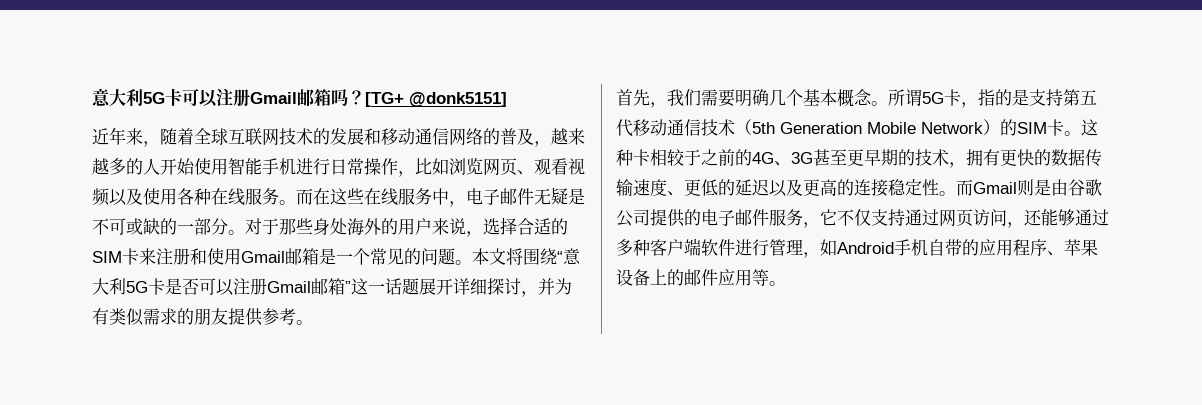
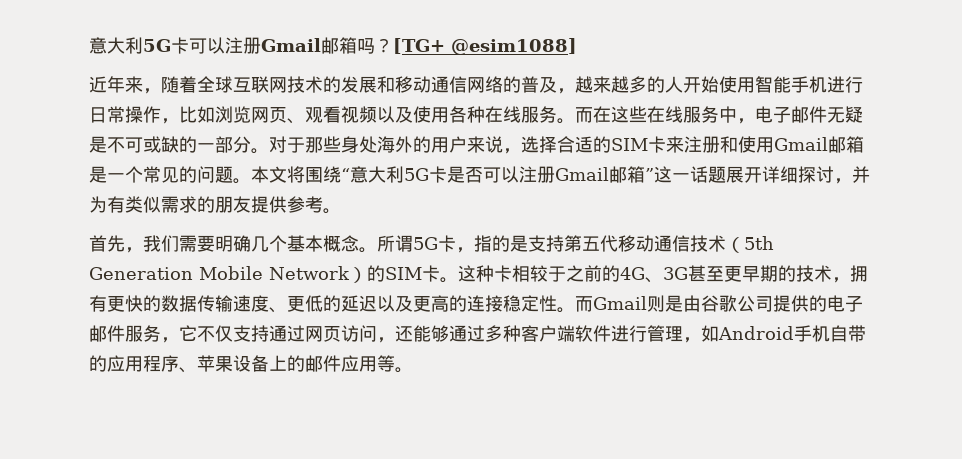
[409,92,507,107] @donk5151] -> [451,38,577,55] @esim1088]

